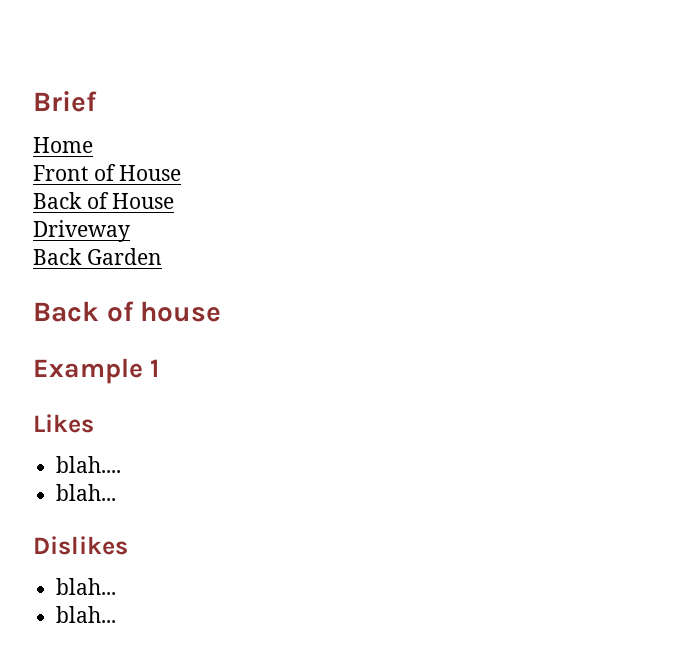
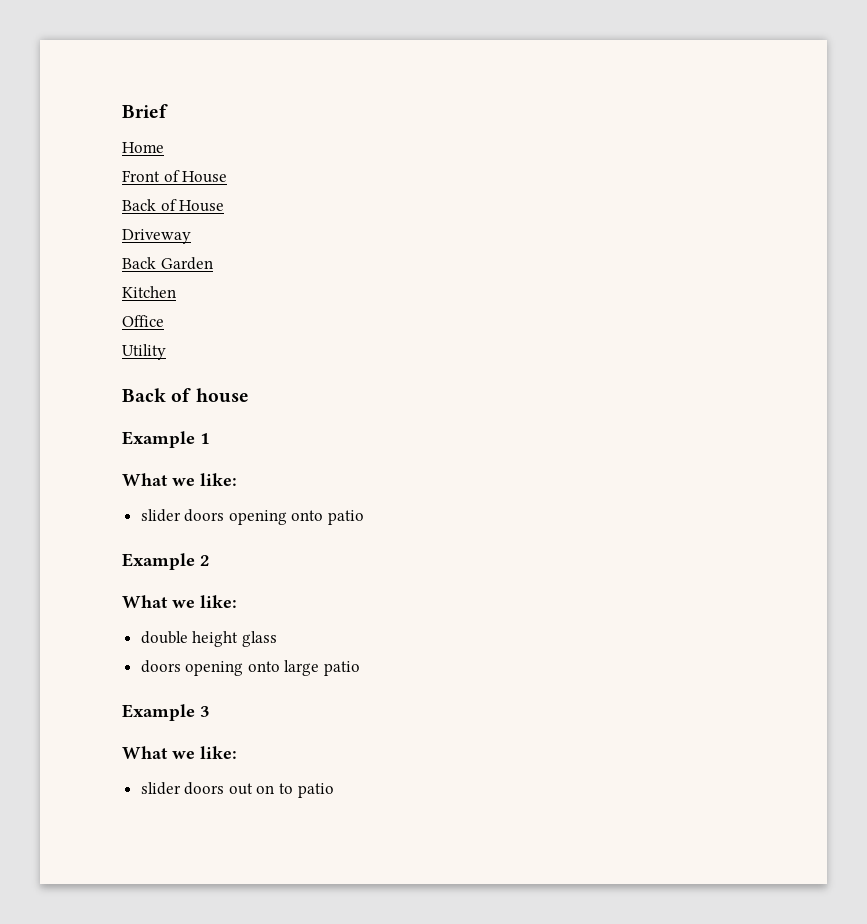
(162, 256) none -> [122,286,176,298] [122,315,164,327] [122,344,166,360] // Kitchen // Office // Utility
[33,414,94,433] [56,456,122,473] [56,484,117,501] [33,536,128,555] [56,578,117,595] [56,606,117,623] Likes // blah.... // blah... // Dislikes // blah... // blah... -> [122,473,237,486] [140,509,365,525] [122,553,210,570] [122,595,237,608] [140,631,277,647] [140,660,361,676] [122,704,210,721] [122,746,237,759] [140,782,334,798] What we like: // slider doors opening onto patio // Example 2 // What we like: // double height glass // doors opening onto large patio // Example 3 // What we like: // slider doors out on to patio

